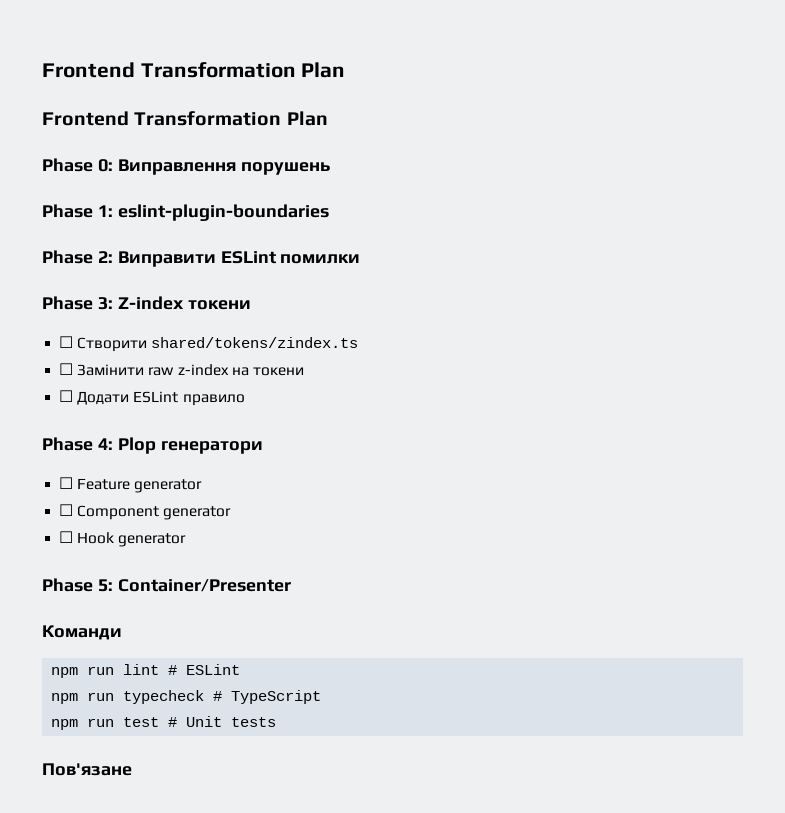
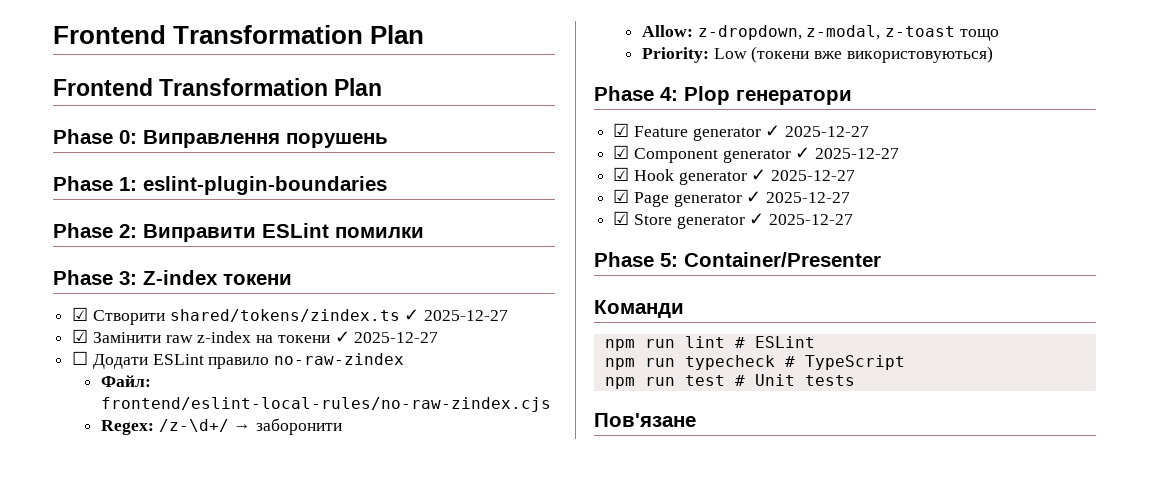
[59,336,74,348] ☐ -> [72,307,89,321] ☑
[59,363,74,375] // ☐ -> [404,309,509,321] [72,329,89,343] ✓ 2025-12-27 // ☑
(304, 371) none -> [334,331,439,343] ✓ 2025-12-27
(245, 400) none -> [274,353,405,365] [100,375,151,387] [100,397,551,412] [100,418,342,435] [641,25,999,41] [641,46,993,63] no-raw-zindex // Файл: frontend/eslint-local-rules/no-raw-zindex.cjs // Regex: /z-\d+/ → заборонити // Allow: z-dropdown, z-modal, z-toast тощо // Priority: Low (токени вже використовуються)
[59,477,74,489] ☐ -> [613,123,630,137] ☑
[59,504,74,516] // ☐ -> [765,125,870,137] [613,145,630,159] ✓ 2025-12-27 // ☑
[59,531,74,543] // ☐ -> [795,147,900,159] [613,167,630,181] ✓ 2025-12-27 // ☑
(187, 540) none -> [751,169,856,181] [613,189,851,207] [613,211,854,229] ✓ 2025-12-27 // ☑ Page generator ✓ 2025-12-27 // ☑ Store generator ✓ 2025-12-27

